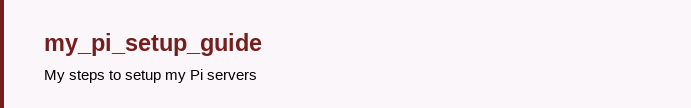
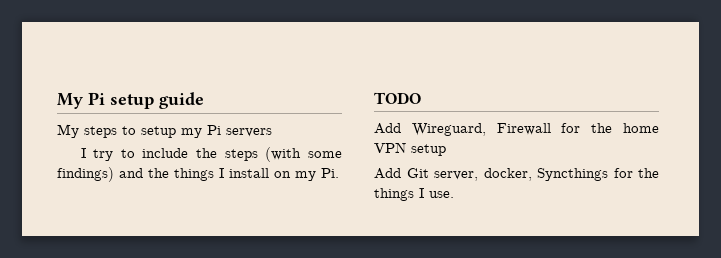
[44,33,262,56] my_pi_setup_guide -> [57,92,204,109] My Pi setup guide
(258, 75) none -> [80,147,342,162] [57,167,339,182] [374,92,421,104] [374,123,659,136] [374,142,446,156] [374,168,659,181] [374,188,454,201] // I try to include the steps (with some findings) and the things I install on my Pi. // TODO // Add Wireguard, Firewall for the home VPN setup // Add Git server, docker, Syncthings for the things I use.

